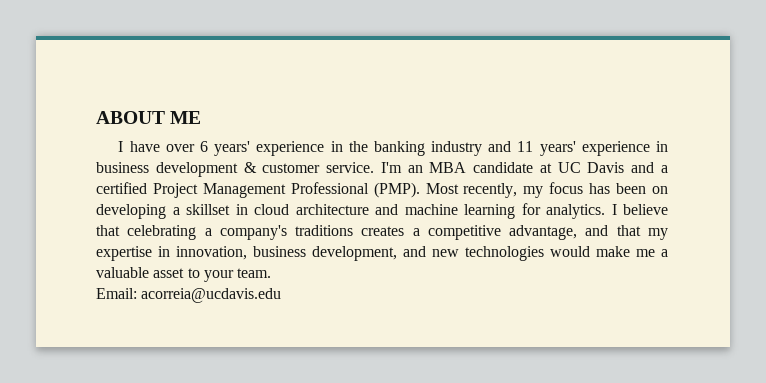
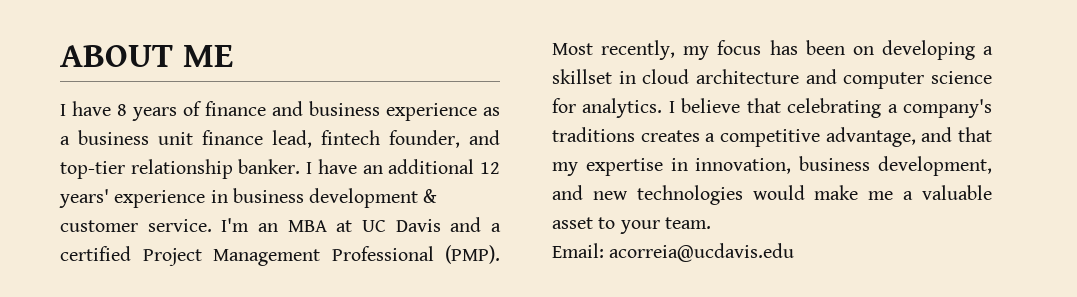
[165,141,534,156] over 6 years' experience in the banking industry and 11 -> [117,101,500,121] [60,130,500,148] [60,159,501,179] 8 years of finance and business experience as a business unit finance lead, fintech founder, and top-tier relationship banker. I have an additional 12
[473,162,534,173] candidate -> (327, 226) none
[404,204,515,219] machine learning -> [843,71,992,89] computer science

